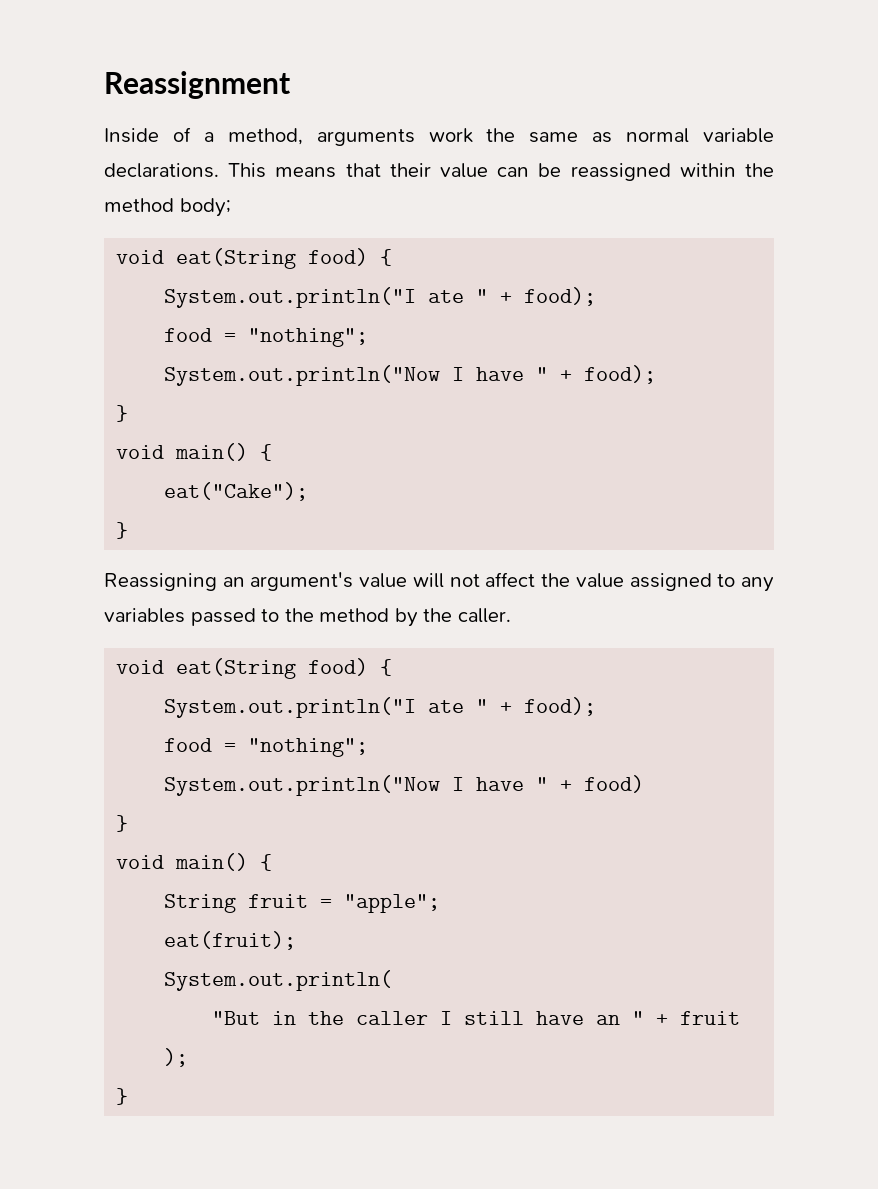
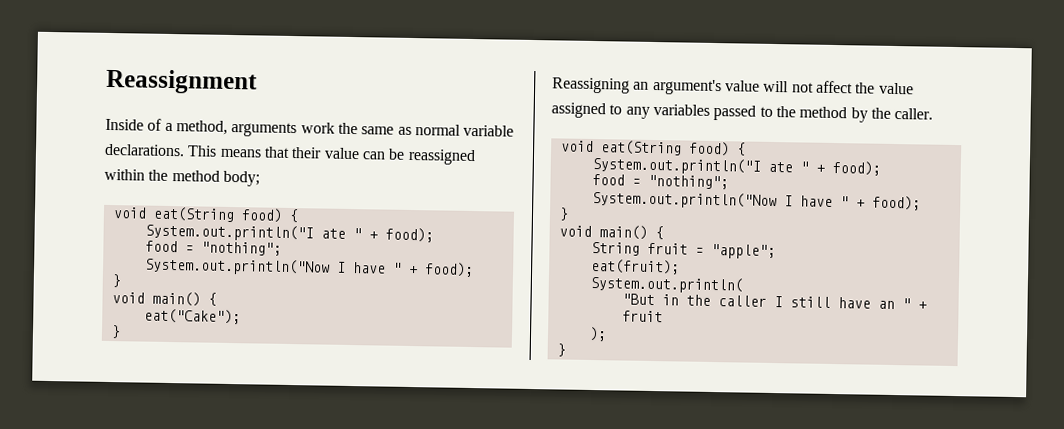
[584,775,645,793] food) -> [871,195,921,211] food);

